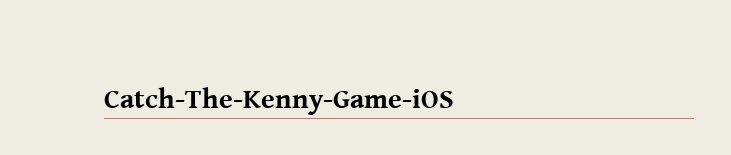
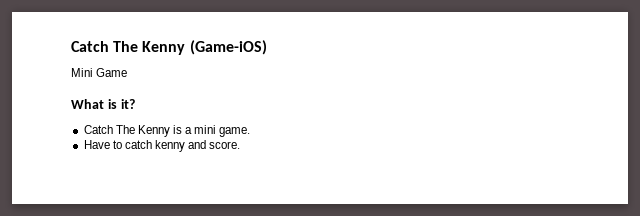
[104,87,454,115] Catch-The-Kenny-Game-iOS -> [71,40,267,55] [71,68,128,77] [71,99,135,109] [83,125,251,137] [83,140,241,152] Catch The Kenny (Game-iOS) // Mini Game // What is it? // Catch The Kenny is a mini game. // Have to catch kenny and score.

